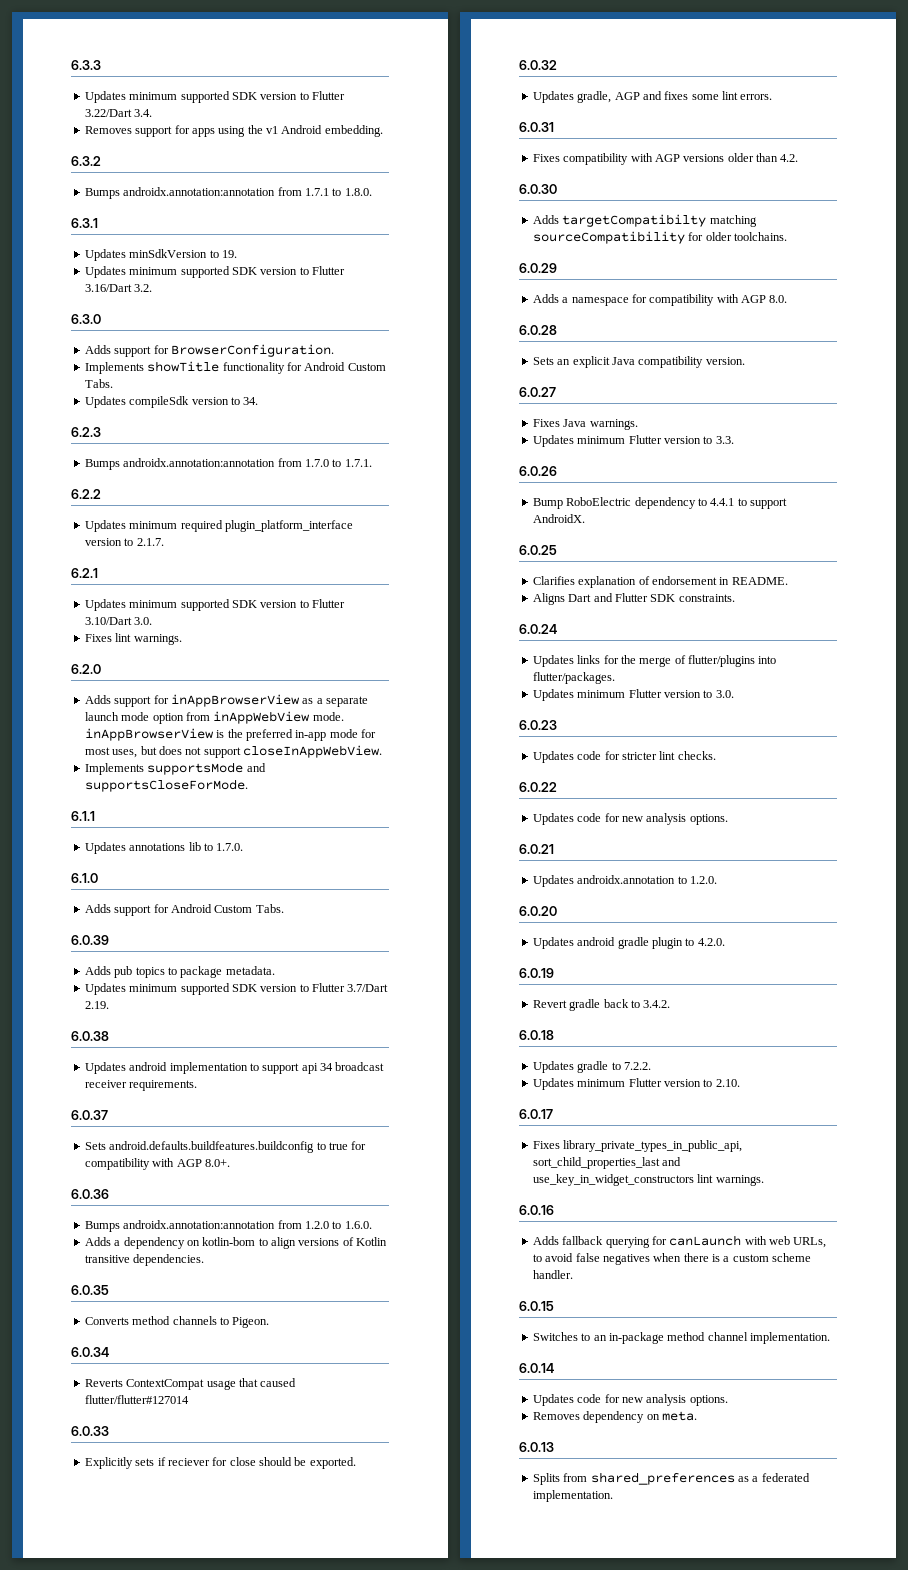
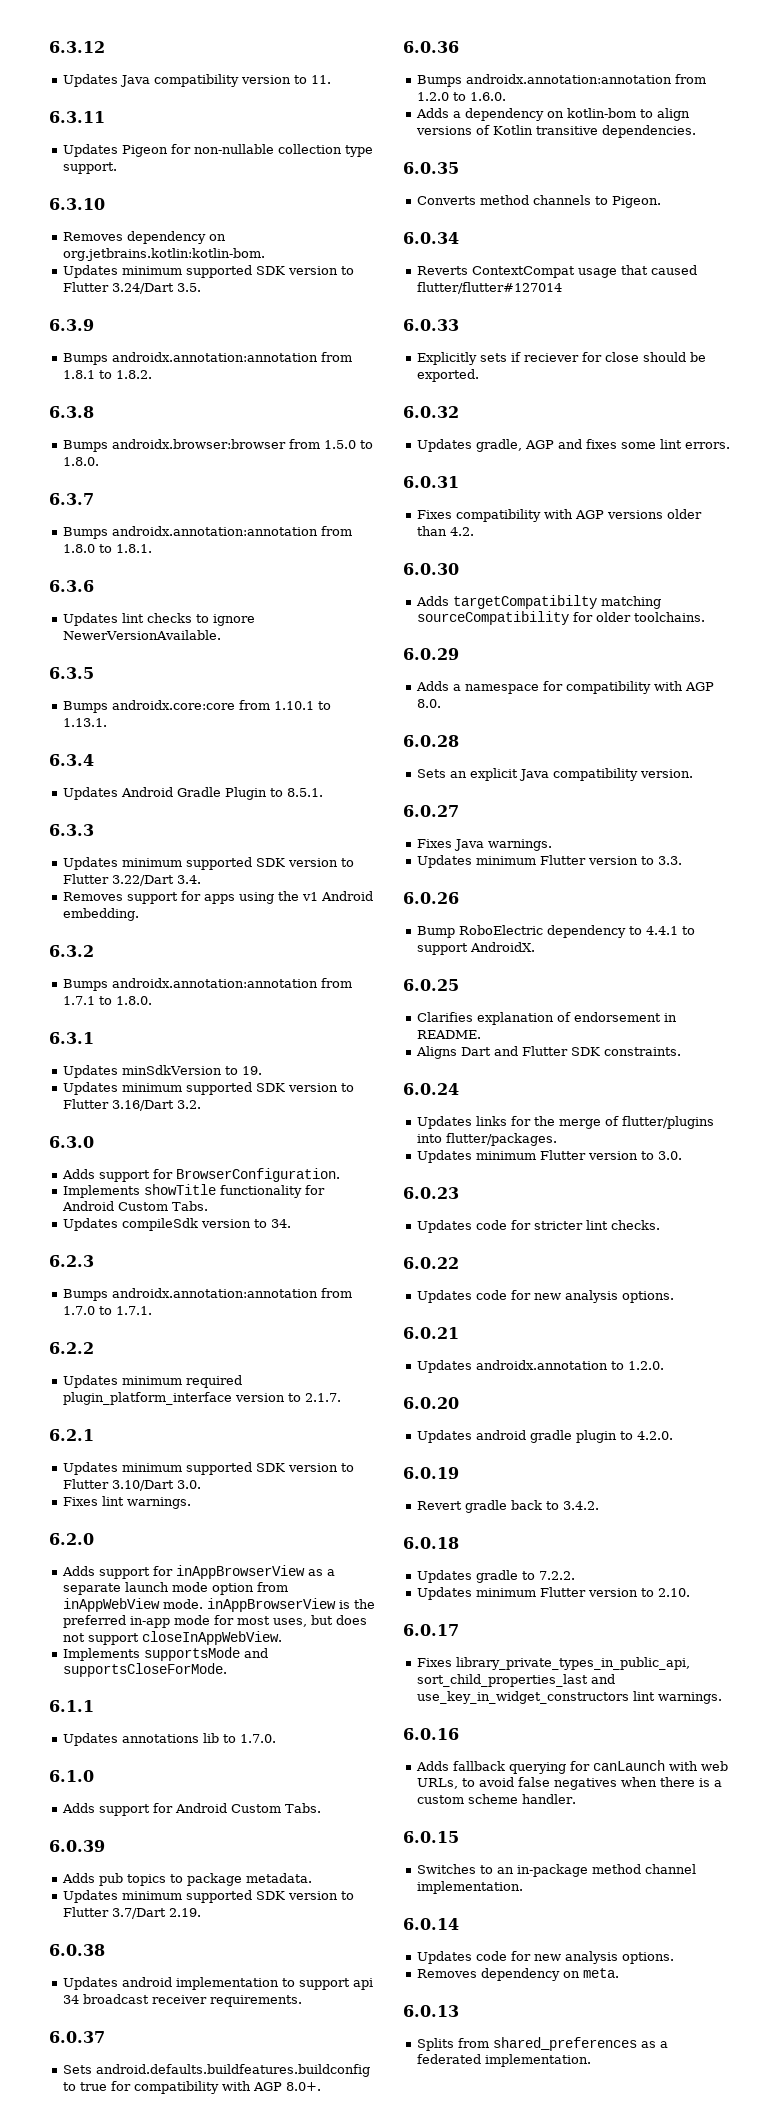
(71, 65) none -> [49,41,105,53] [62,74,331,87] [49,111,105,123] [62,144,373,157] [62,162,117,174] [49,198,105,210] [62,231,226,244] [62,248,265,261] [62,265,354,278] [62,282,201,294] [49,319,94,331] [62,352,352,365] [62,370,152,379] [49,406,94,418] [62,439,373,452] [62,457,99,466] [49,493,94,505] [62,526,352,539] [62,544,152,553] [49,580,94,592] [62,613,255,626] [62,630,221,640] [49,667,94,679] [62,700,331,713] [62,718,107,727] [49,754,94,766] [62,787,323,800] 6.3.12 // Updates Java compatibility version to 11. // 6.3.11 // Updates Pigeon for non-nullable collection type support. // 6.3.10 // Removes dependency on org.jetbrains.kotlin:kotlin-bom. // Updates minimum supported SDK version to Flutter 3.24/Dart 3.5. // 6.3.9 // Bumps androidx.annotation:annotation from 1.8.1 to 1.8.2. // 6.3.8 // Bumps androidx.browser:browser from 1.5.0 to 1.8.0. // 6.3.7 // Bumps androidx.annotation:annotation from 1.8.0 to 1.8.1. // 6.3.6 // Updates lint checks to ignore NewerVersionAvailable. // 6.3.5 // Bumps androidx.core:core from 1.10.1 to 1.13.1. // 6.3.4 // Updates Android Gradle Plugin to 8.5.1. //

